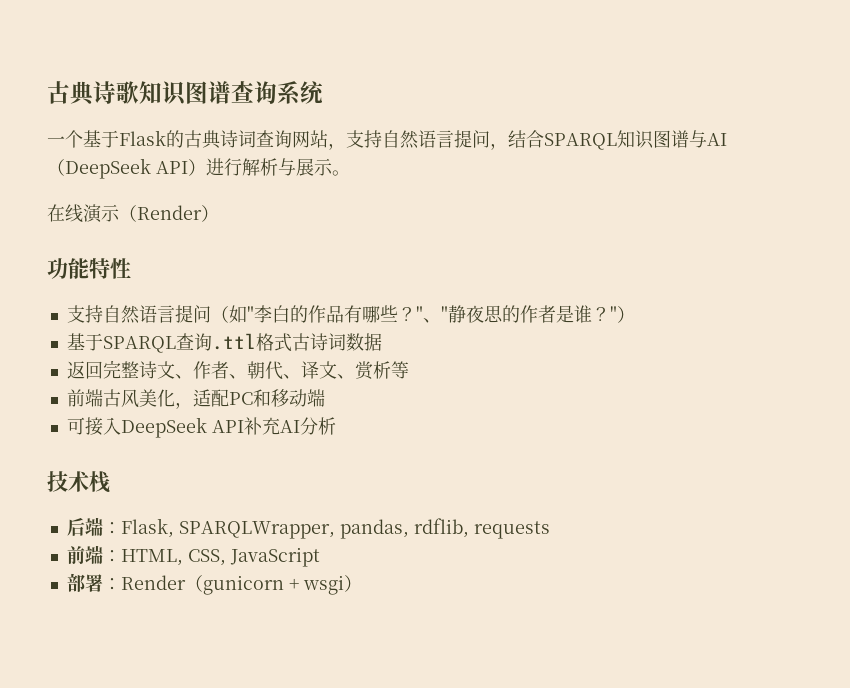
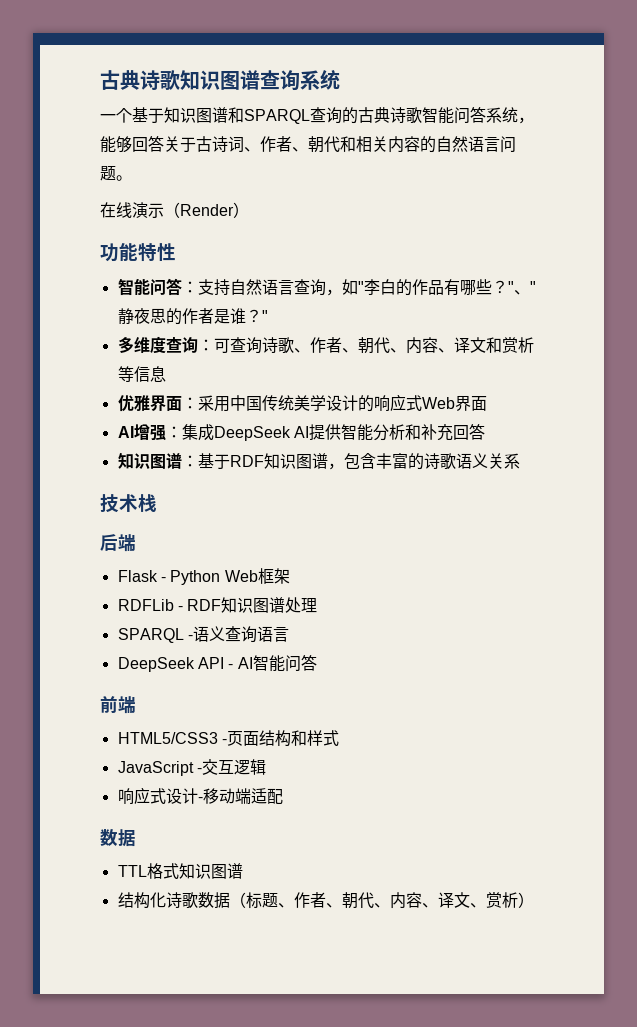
[119,130,727,150] [47,158,333,179] Flask的古典诗词查询网站，支持自然语言提问，结合SPARQL知识图谱与AI（DeepSeek API）进行解析与展示 -> [164,107,534,124] [100,136,516,153] [100,166,116,181] 知识图谱和SPARQL查询的古典诗歌智能问答系统，能够回答关于古诗词、作者、朝代和相关内容的自然语言问题
[66,305,229,324] 支持自然语言提问（ -> [117,278,342,296] 智能问答：支持自然语言查询，
[616,306,635,323] [66,333,382,353] [66,360,355,380] ） // 基于SPARQL查询.ttl格式古诗词数据 // 返回完整诗文、作者、朝代、译文、 -> [117,336,502,354] // 多维度查询：可查询诗歌、作者、朝代、内容、译文和
[66,389,325,409] [66,417,336,438] [47,471,110,493] [66,517,550,539] [66,545,320,567] [66,573,344,595] // 前端古风美化，适配PC和移动端 // 可接入DeepSeek API补充AI分析 // 技术栈 // 后端：Flask, SPARQLWrapper, pandas, rdflib, requests // 前端：HTML, CSS, JavaScript // 部署：Render（gunicorn + wsgi -> [133,366,166,382] [117,394,487,412] [117,424,485,441] [117,452,520,470] [100,494,157,513] [100,534,136,552] [117,568,290,585] [117,597,318,613] [117,626,289,643] [117,655,317,672] [100,696,136,714] [117,730,339,747] [117,759,266,776] [117,787,283,805] [100,829,136,847] [117,863,243,879] [117,892,518,909] 信息 // 优雅界面：采用中国传统美学设计的响应式Web界面 // AI增强：集成DeepSeek AI提供智能分析和补充回答 // 知识图谱：基于RDF知识图谱，包含丰富的诗歌语义关系 // 技术栈 // 后端 // Flask - Python Web框架 // RDFLib - RDF知识图谱处理 // SPARQL -语义查询语言 // DeepSeek API - AI智能问答 // 前端 // HTML5/CSS3 -页面结构和样式 // JavaScript -交互逻辑 // 响应式设计-移动端适配 // 数据 // TTL格式知识图谱 // 结构化诗歌数据（标题、作者、朝代、内容、译文、赏析

